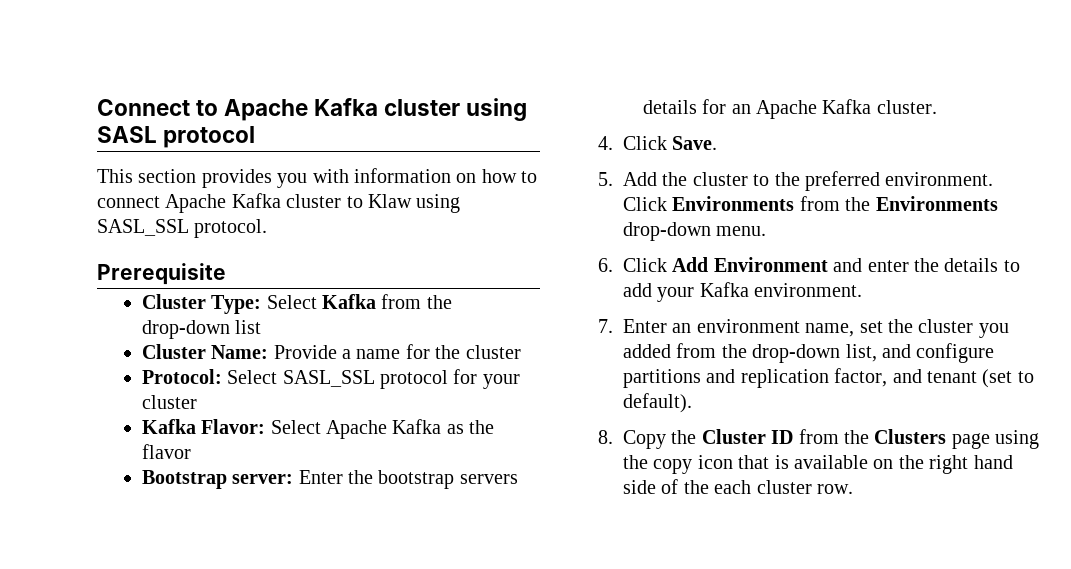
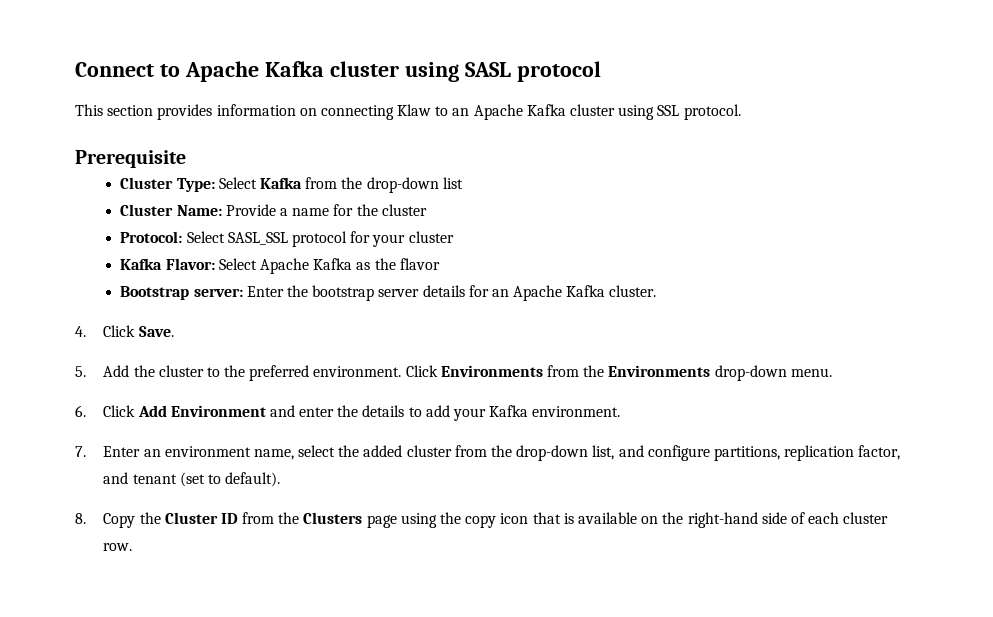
[277,168,538,188] [97,193,461,213] [97,219,189,236] you with information on how to connect Apache Kafka cluster to Klaw using SASL_SSL -> [216,104,680,120] information on connecting Klaw to an Apache Kafka cluster using SSL
[459,474,518,484] servers -> [378,289,420,297] server
[859,319,1009,338] [623,344,671,358] set the cluster you added -> [298,445,452,457] select the added cluster
[623,369,736,388] partitions and -> [713,446,780,461] partitions,
[929,455,1013,474] right hand -> [687,512,758,528] right-hand
[683,480,709,494] the -> (805, 518) none

